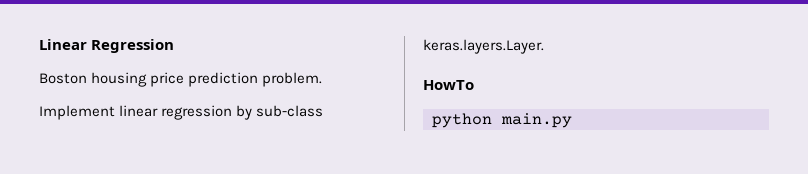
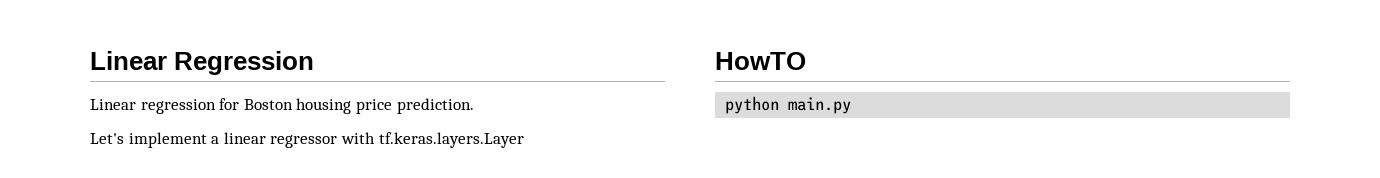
[39,72,323,87] [39,105,324,120] [423,39,544,54] [423,80,474,90] Boston housing price prediction problem. // Implement linear regression by sub-class keras.layers.Layer. // HowTo -> [90,98,474,114] [90,132,524,148] [715,52,806,70] Linear regression for Boston housing price prediction. // Let's implement a linear regressor with tf.keras.layers.Layer // HowTO

